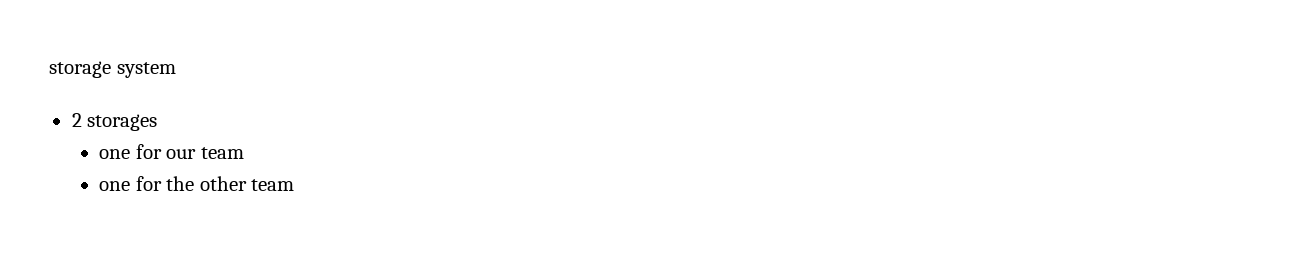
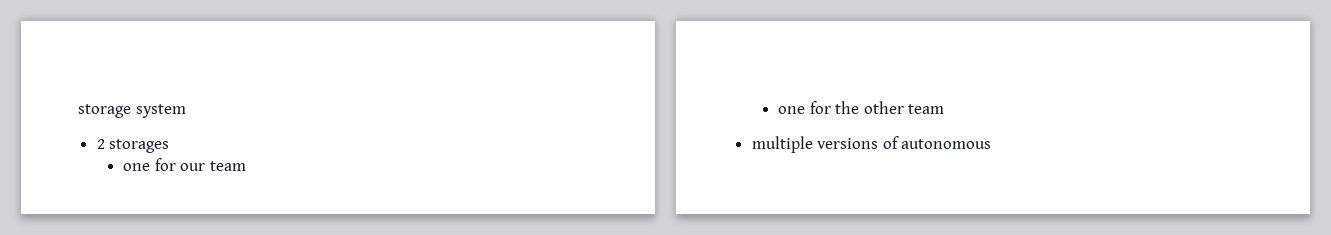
(295, 185) none -> [751,136,992,153] // multiple versions of autonomous

